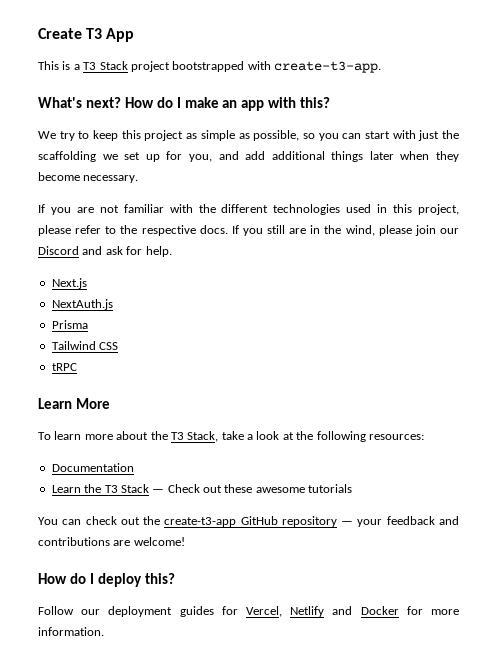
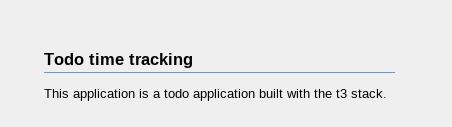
[38,28,135,42] Create T3 App -> [44,53,193,68] Todo time tracking
(59, 65) none -> [73,89,135,101] application
[83,61,381,73] [38,97,331,111] [38,130,459,141] [38,151,459,162] [38,172,139,183] [38,204,460,215] [38,225,459,236] [38,246,172,257] [51,278,87,289] [51,299,113,310] [51,320,88,329] [51,341,119,350] [51,363,77,371] [38,398,110,409] [38,431,424,442] [51,463,134,472] [51,484,353,493] [38,516,459,527] [38,537,185,546] [38,573,175,587] [38,606,459,617] [38,627,104,636] T3 Stack project bootstrapped with create-t3-app. // What's next? How do I make an app with this? // We try to keep this project as simple as possible, so you can start with just the scaffolding we set up for you, and add additional things later when they become necessary. // If you are not familiar with the different technologies used in this project, please refer to the respective docs. If you still are in the wind, please join our Discord and ask for help. // Next.js // NextAuth.js // Prisma // Tailwind CSS // tRPC // Learn More // To learn more about the T3 Stack, take a look at the following resources: // Documentation // Learn the T3 Stack — Check out these awesome tutorials // You can check out the create-t3-app GitHub repository — your feedback and contributions are welcome! // How do I deploy this? // Follow our deployment guides for Vercel, Netlify and Docker for more information. -> [164,89,387,101] todo application built with the t3 stack.

